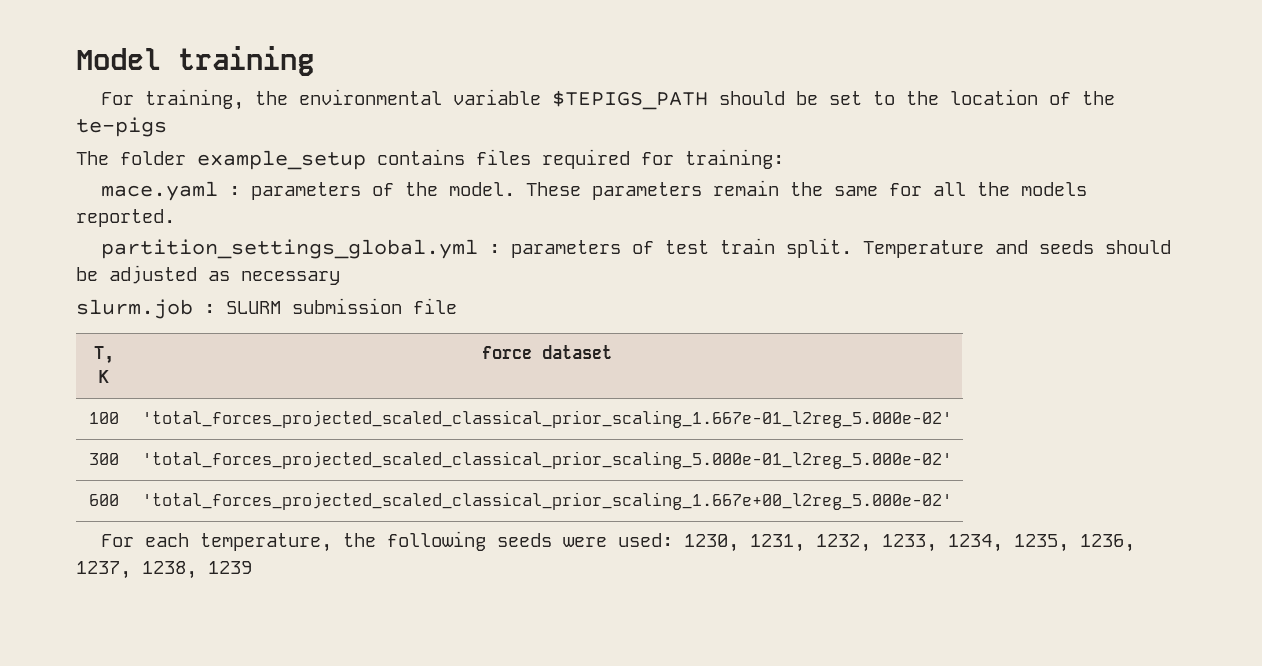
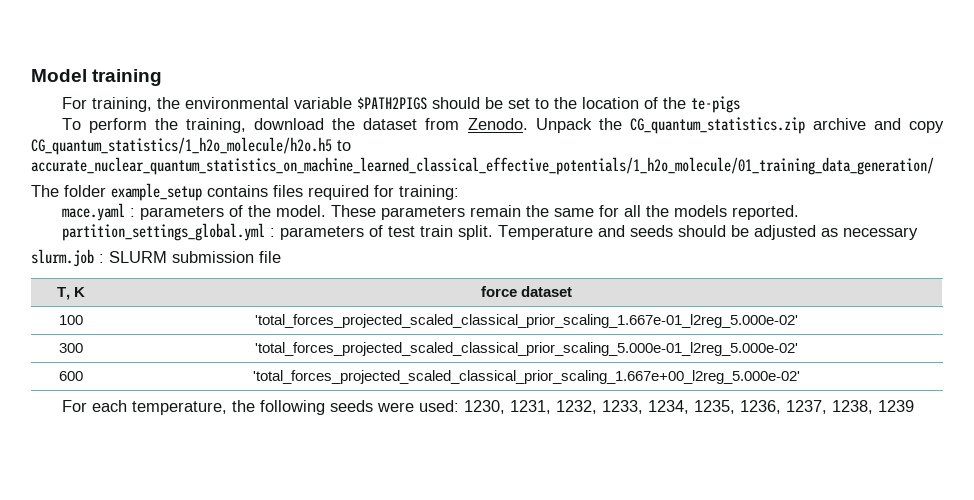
[552,90,709,110] $TEPIGS_PATH -> [356,97,427,110] $PATH2PIGS
(167, 127) none -> [61,117,944,134] [31,137,351,155] [31,157,934,175] // To perform the training, download the dataset from Zenodo. Unpack the CG_quantum_statistics.zip archive and copy CG_quantum_statistics/1_h2o_molecule/h2o.h5 to accurate_nuclear_quantum_statistics_on_machine_learned_classical_effective_potentials/1_h2o_molecule/01_training_data_generation/

